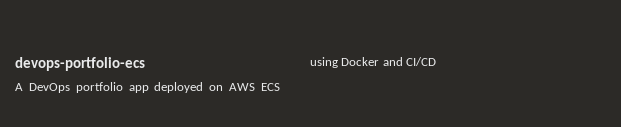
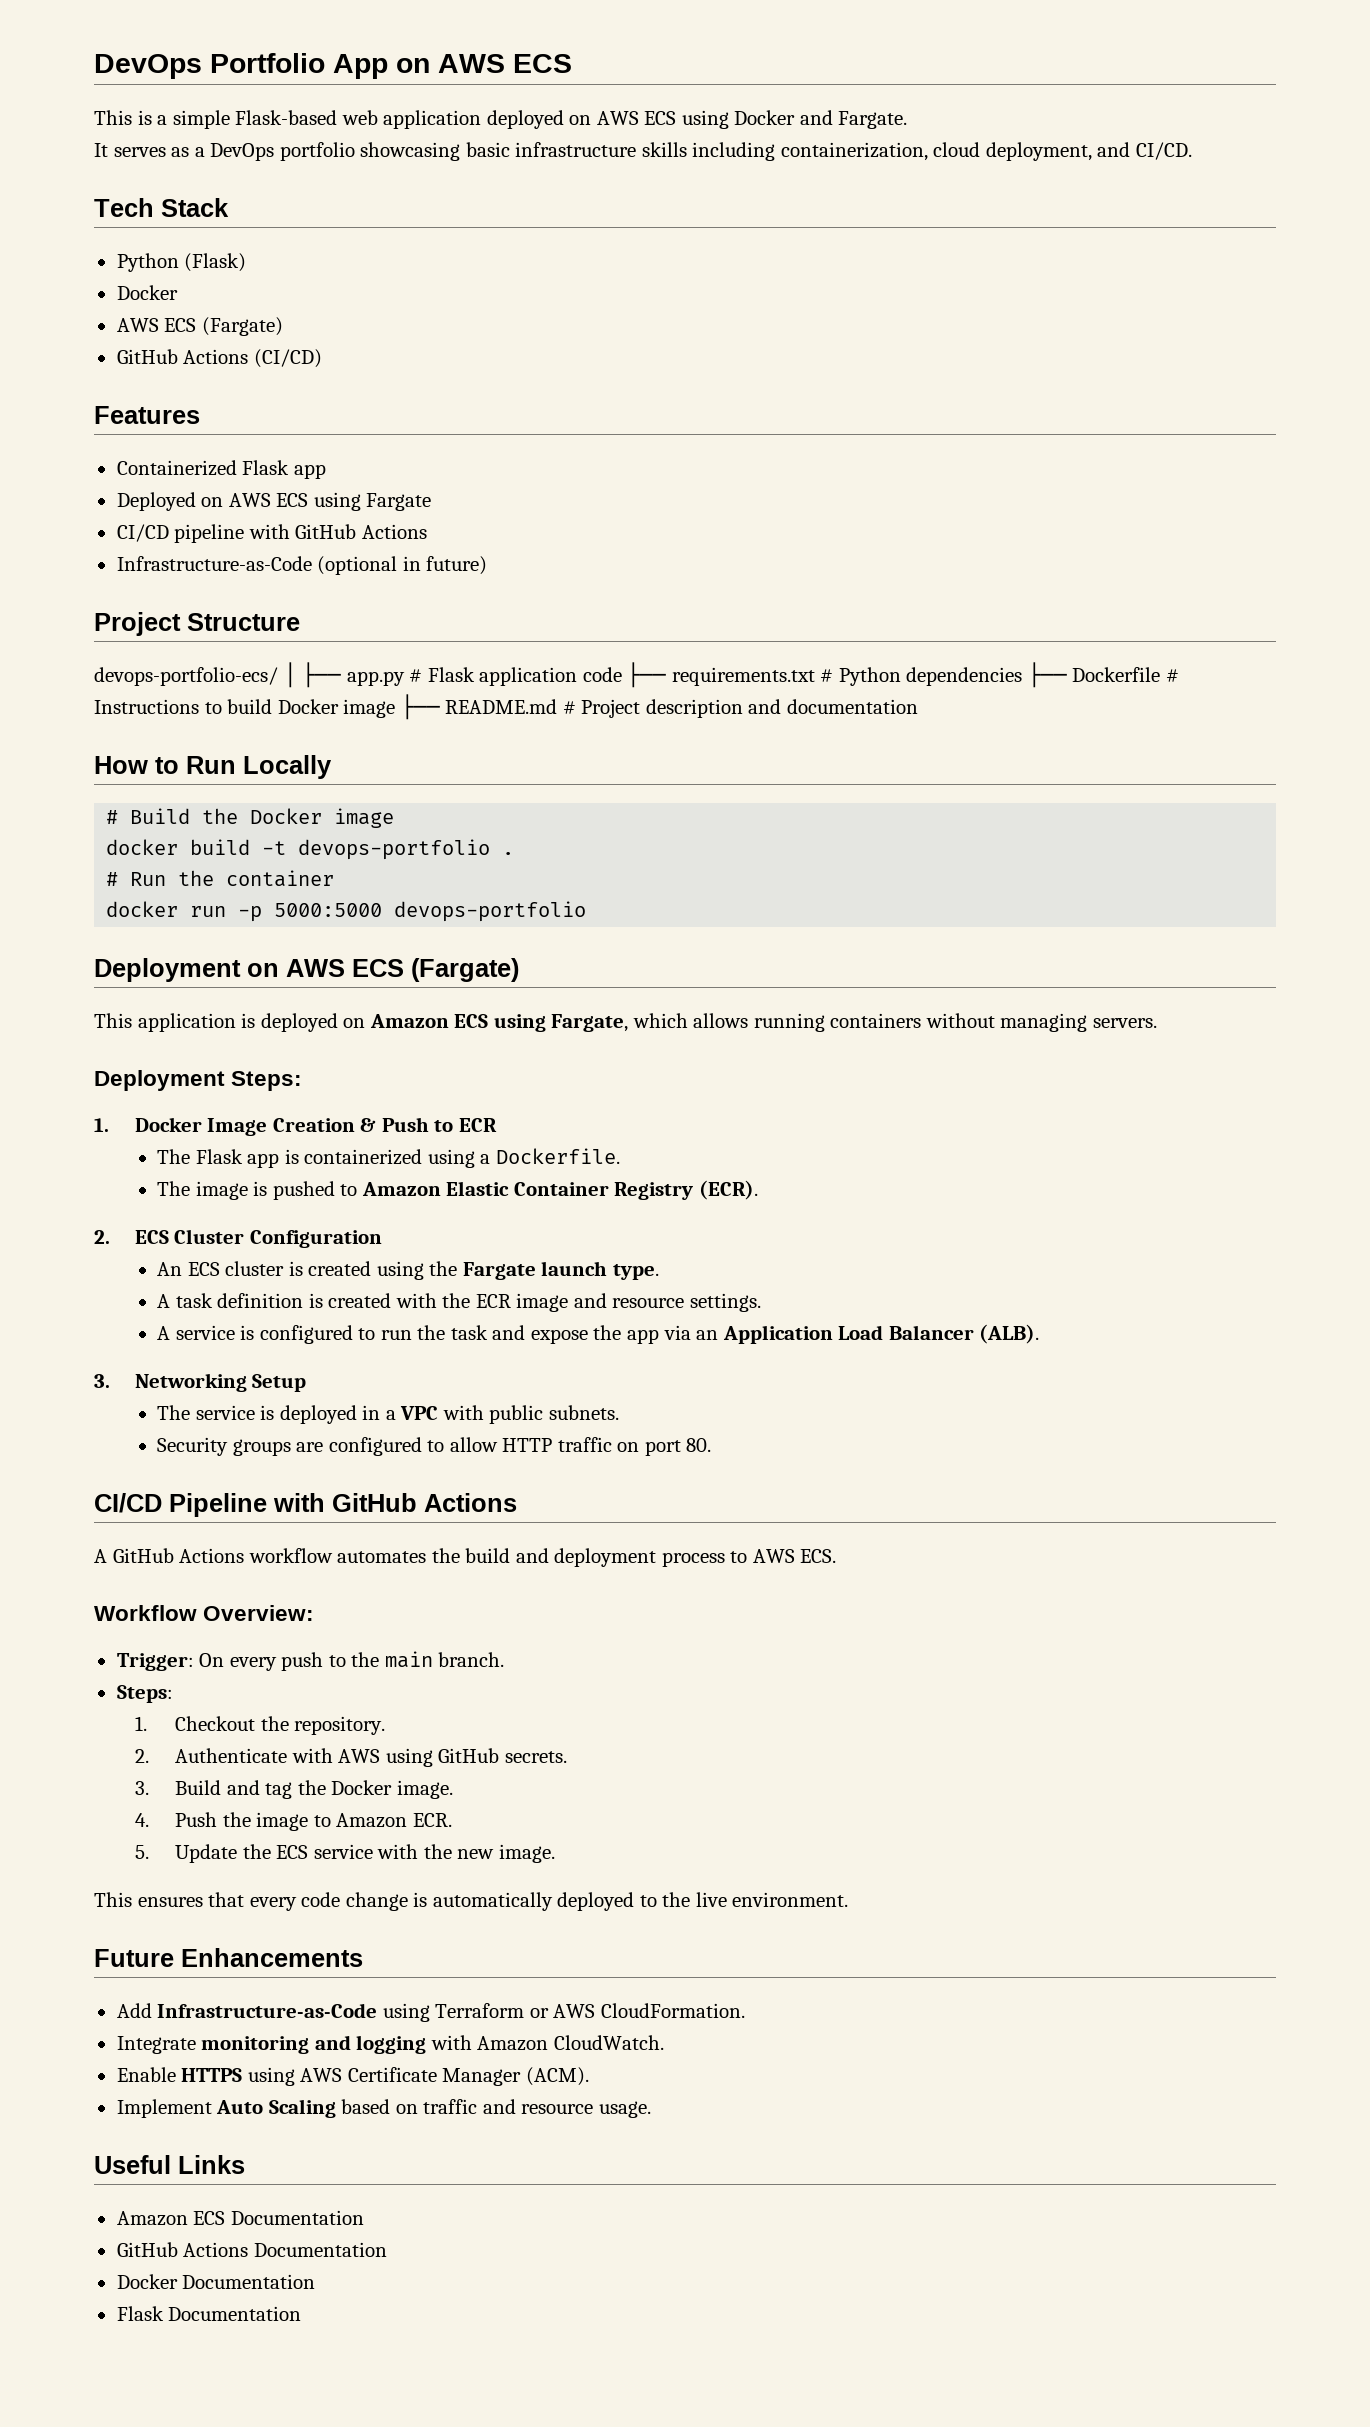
[15,57,145,71] [15,82,149,93] devops-portfolio-ecs // A DevOps portfolio app -> [94,53,572,79] [94,110,482,129] DevOps Portfolio App on AWS ECS // This is a simple Flask-based web application
[406,57,437,66] CI/CD -> [838,111,908,129] [94,142,1193,161] [94,198,229,217] [116,253,247,272] [116,285,178,300] [116,317,283,336] [116,349,322,368] [94,406,200,424] [116,460,326,479] [116,492,432,511] [116,524,427,543] [116,556,488,575] [94,612,300,636] [94,662,1180,688] [94,694,918,720] [94,755,332,779] [106,808,395,828] [106,839,515,860] [106,870,335,887] [106,901,587,922] [94,958,519,982] [94,1013,1158,1032] [94,1070,303,1091] [94,1117,497,1136] [157,1148,620,1168] [157,1180,758,1200] [94,1229,382,1248] [157,1261,659,1280] [157,1293,762,1312] [157,1324,1040,1344] [94,1373,307,1392] [157,1405,619,1424] [157,1437,712,1456] [94,1493,517,1517] [94,1548,837,1567] [94,1605,315,1621] [116,1651,505,1671] [116,1685,173,1703] [134,1716,386,1735] [134,1748,567,1767] [134,1780,453,1799] [134,1812,452,1831] [134,1844,555,1863] [94,1892,849,1911] [94,1948,363,1967] [116,2003,745,2022] [116,2035,664,2054] [116,2067,589,2086] [116,2099,651,2118] [94,2155,245,2174] [116,2210,364,2226] [116,2242,387,2257] [116,2274,316,2289] [116,2306,302,2321] Fargate. // It serves as a DevOps portfolio showcasing basic infrastructure skills including containerization, cloud deployment, and CI/CD. // Tech Stack // Python (Flask) // Docker // AWS ECS (Fargate) // GitHub Actions (CI/CD) // Features // Containerized Flask app // Deployed on AWS ECS using Fargate // CI/CD pipeline with GitHub Actions // Infrastructure-as-Code (optional in future) // Project Structure // devops-portfolio-ecs/ │ ├── app.py # Flask application code ├── requirements.txt # Python dependencies ├── Dockerfile # Instructions to build Docker image ├── README.md # Project description and documentation // How to Run Locally // # Build the Docker image // docker build -t devops-portfolio . // # Run the container // docker run -p 5000:5000 devops-portfolio // Deployment on AWS ECS (Fargate) // This application is deployed on Amazon ECS using Fargate, which allows running containers without managing servers. // Deployment Steps: // 1. Docker Image Creation & Push to ECR // The Flask app is containerized using a Dockerfile. // The image is pushed to Amazon Elastic Container Registry (ECR). // 2. ECS Cluster Configuration // An ECS cluster is created using the Fargate launch type. // A task definition is created with the ECR image and resource settings. // A service is configured to run the task and expose the app via an Application Load Balancer (ALB). // 3. Networking Setup // The service is deployed in a VPC with public subnets. // Security groups are configured to allow HTTP traffic on port 80. // CI/CD Pipeline with GitHub Actions // A GitHub Actions workflow automates the build and deployment process to AWS ECS. // Workflow Overview: // Trigger: On every push to the main branch. // Steps: // 1. Checkout the repository. // 2. Authenticate with AWS using GitHub secrets. // 3. Build and tag the Docker image. // 4. Push the image to Amazon ECR. // 5. Update the ECS service with the new image. // This ensures that every code change is automatically deployed to the live environment. // Future Enhancements // Add Infrastructure-as-Code using Terraform or AWS CloudFormation. // Integrate monitoring and logging with Amazon CloudWatch. // Enable HTTPS using AWS Certificate Manager (ACM). // Implement Auto Scaling based on traffic and resource usage. // Useful Links // Amazon ECS Documentation // GitHub Actions Documentation // Docker Documentation // Flask Documentation

